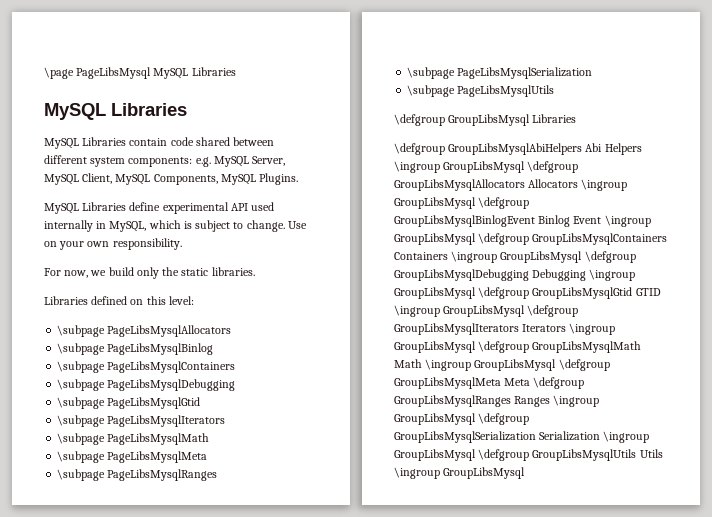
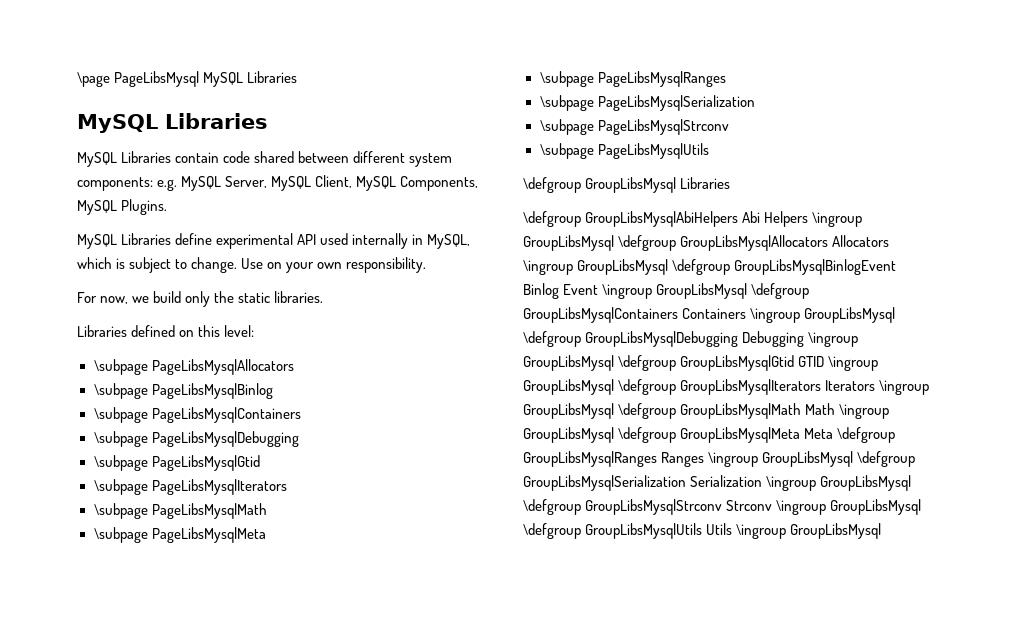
(593, 73) none -> [539,119,729,135] // \subpage PageLibsMysqlStrconv
(530, 455) none -> [585,499,922,515] [523,523,581,539] GroupLibsMysqlStrconv Strconv \ingroup GroupLibsMysql \defgroup

